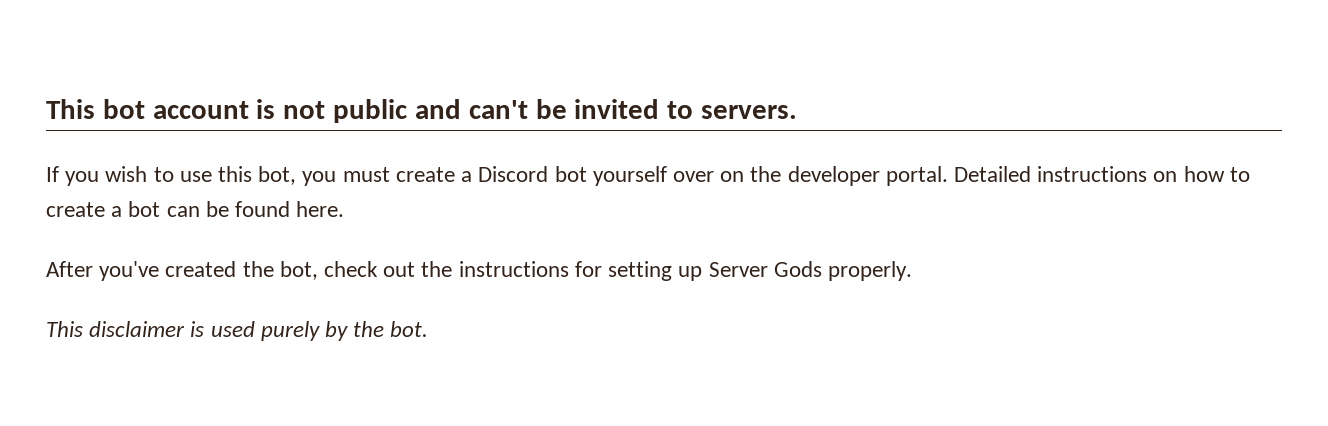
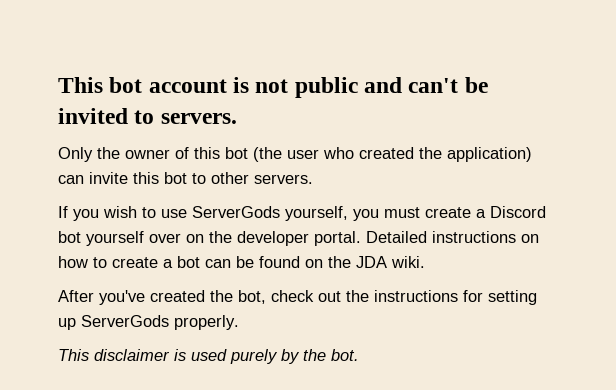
(798, 112) none -> [58,147,532,162] [58,172,313,184] // Only the owner of this bot (the user who created the application) can invite this bot to other servers.
[218,166,297,185] this bot, -> [192,206,348,221] ServerGods yourself,
[296,201,345,217] here. -> [305,256,425,268] on the JDA wiki.
[708,261,822,277] Server Gods -> [81,315,169,327] ServerGods

